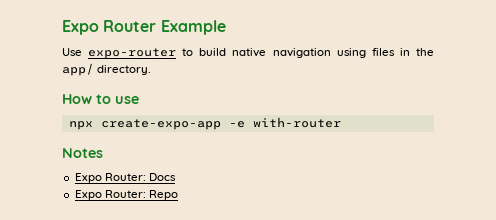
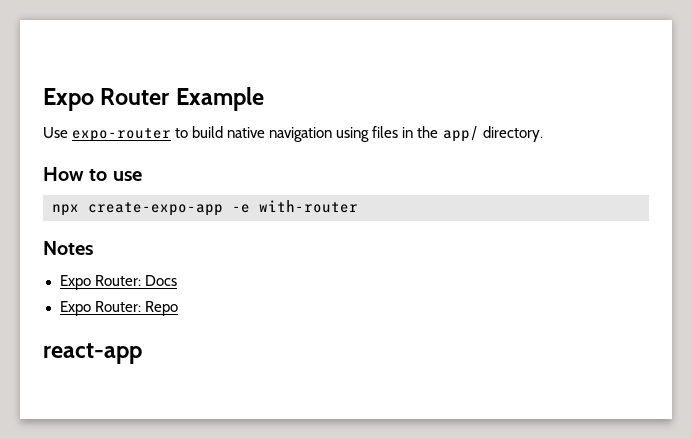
(178, 195) none -> [43,343,142,364] // react-app

